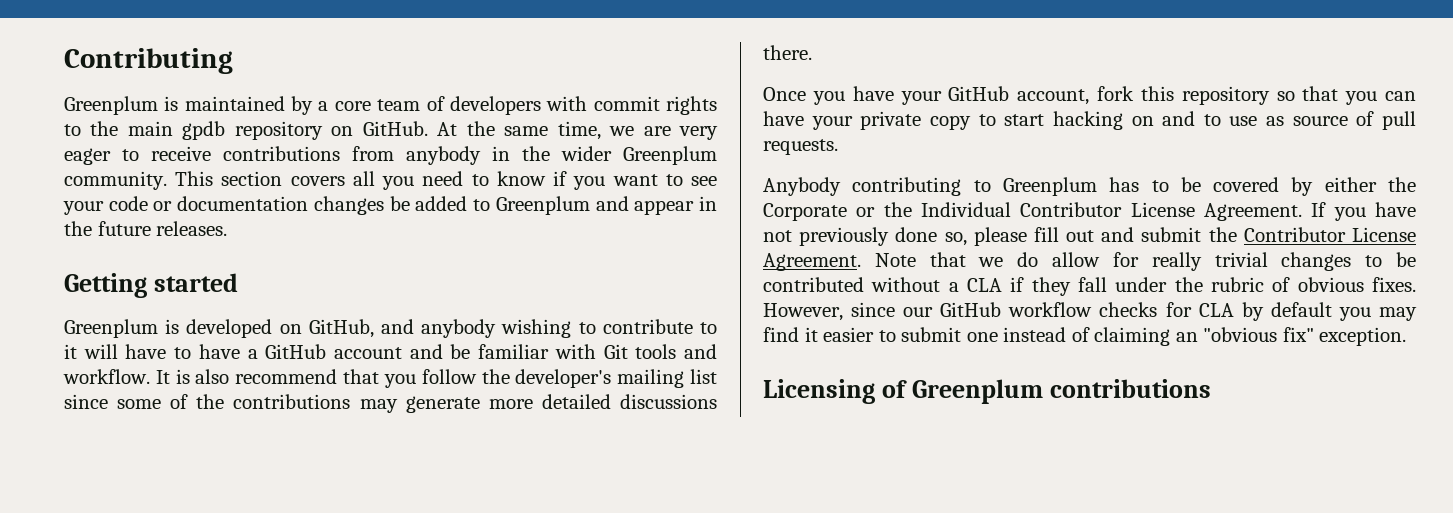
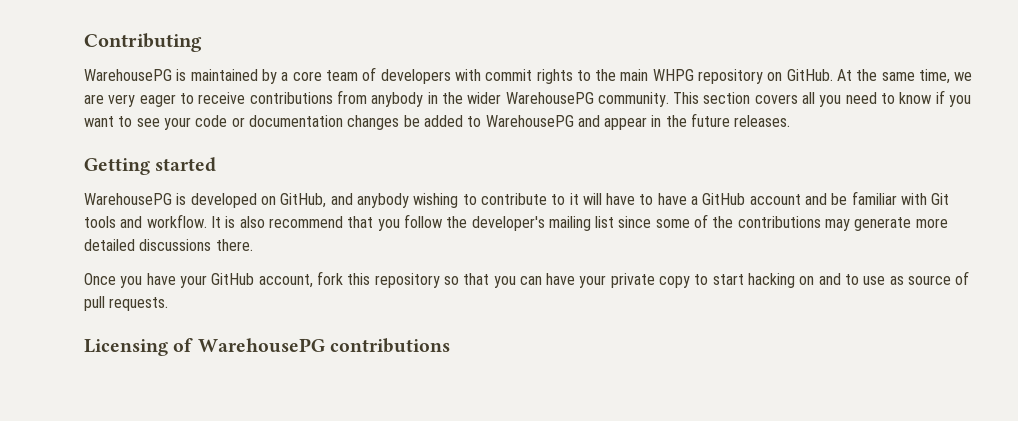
[64,96,158,115] Greenplum -> [84,69,172,81] WarehousePG
[182,121,226,140] gpdb -> [652,69,694,81] WHPG
[623,146,717,165] Greenplum -> [505,92,594,104] WarehousePG
[495,196,590,215] Greenplum -> [485,115,574,127] WarehousePG
[64,319,158,338] Greenplum -> [84,193,172,205] WarehousePG
[763,177,1416,196] [763,202,1416,221] [763,227,1416,246] [763,252,1416,271] [763,277,1416,296] [763,302,1417,321] [763,327,1407,346] // Anybody contributing to Greenplum has to be covered by either the Corporate or the Individual Contributor License Agreement. If you have not previously done so, please fill out and submit the Contributor License Agreement. Note that we do allow for really trivial changes to be contributed without a CLA if they fall under the rubric of obvious fixes. However, since our GitHub workflow checks for CLA by default you may find it easier to submit one instead of claiming an "obvious fix" exception. -> (169, 304) none
[911,379,1043,404] Greenplum -> [197,338,325,353] WarehousePG

